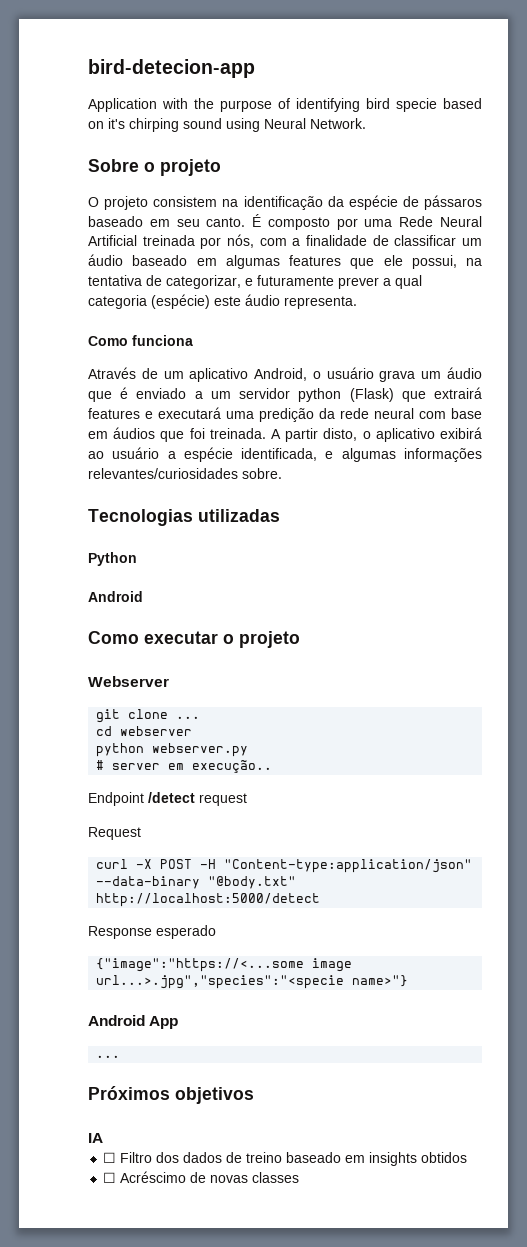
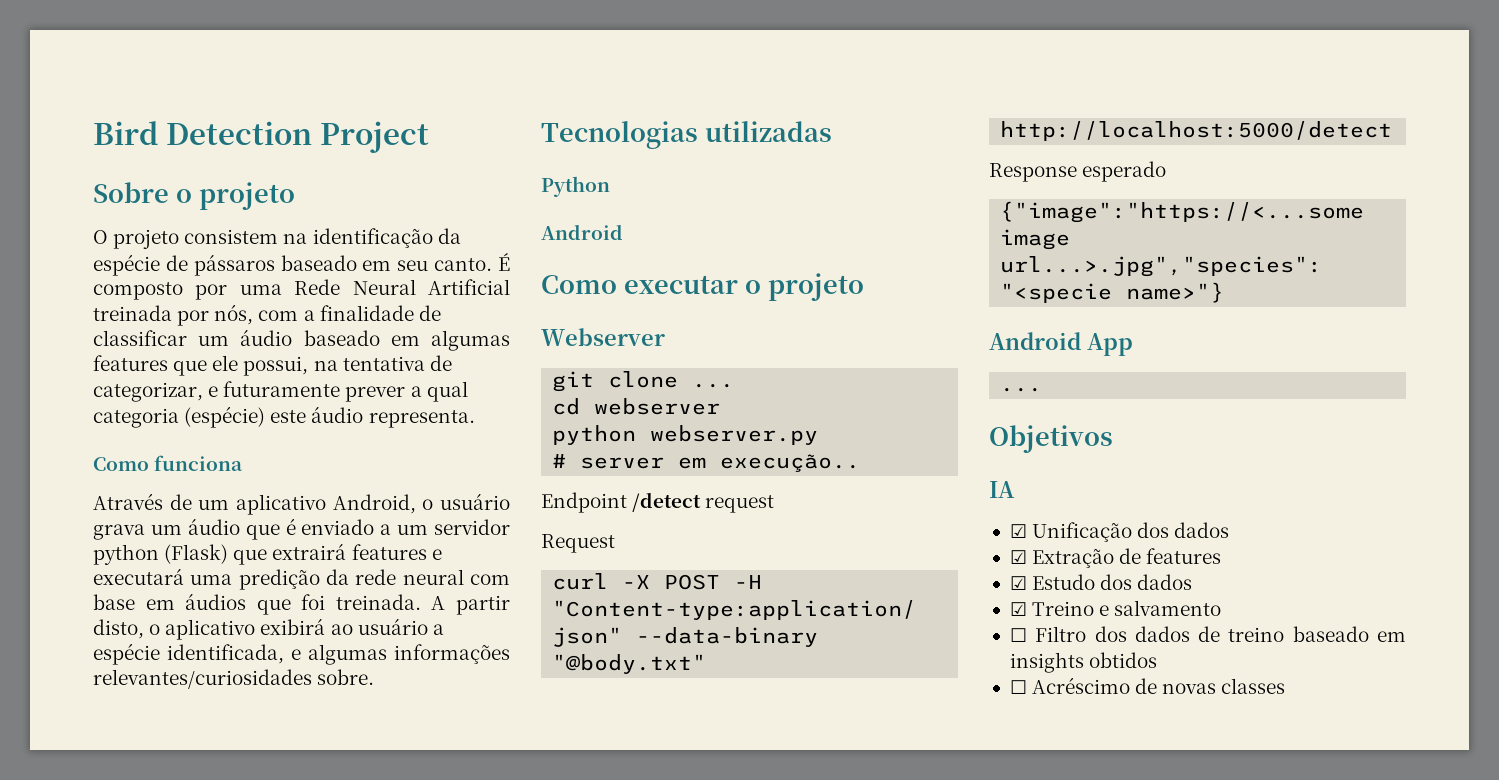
[88,59,255,78] [88,98,482,112] [88,118,366,132] bird-detecion-app // Application with the purpose of identifying bird specie based on it's chirping sound using Neural Network. -> [93,121,429,153] Bird Detection Project
[88,1086,254,1104] Próximos objetivos -> [989,425,1113,453] Objetivos
(103, 1138) none -> [1009,522,1230,542] [1009,548,1222,568] [1009,574,1193,590] [1009,600,1222,616] // ☑ Unificação dos dados // ☑ Extração de features // ☑ Estudo dos dados // ☑ Treino e salvamento

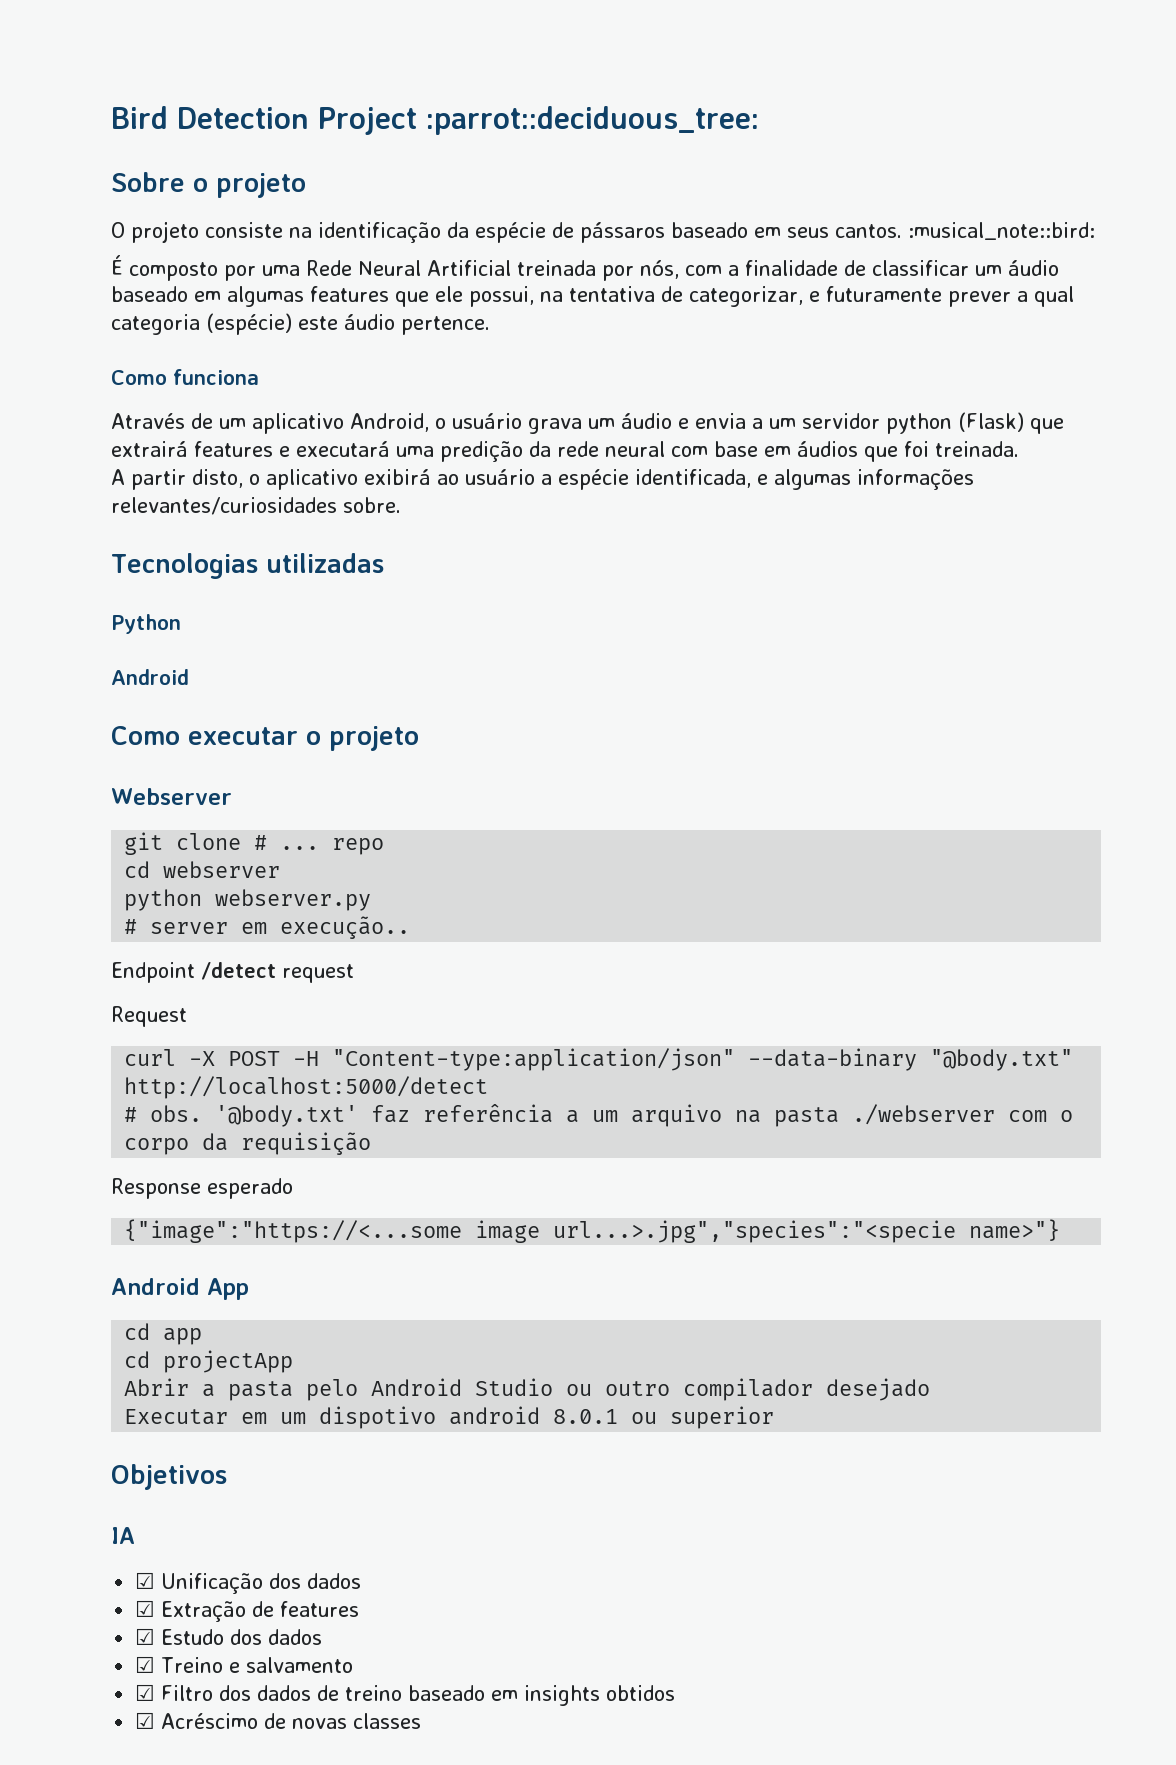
(429, 137) none -> [426,106,759,135] :parrot::deciduous_tree:
[184,229,279,244] consistem -> [205,222,283,238] consiste
[397,258,493,271] seu canto. -> [787,222,1095,240] seus cantos. :musical_note::bird: //
[368,410,475,428] representa. -> [401,316,490,335] pertence.
[245,518,375,540] que é enviado -> [678,413,746,429] e envia
(421, 602) none -> (1019, 449) //
[692,383,735,388] ... -> [254,835,385,855] # ... repo
(1393, 131) none -> [124,1104,1074,1127] [124,1132,372,1155] // # obs. '@body.txt' faz referência a um arquivo na pasta ./webserver com o corpo da requisição
[1000,387,1043,392] ... -> [124,1323,203,1345] [124,1350,294,1373] [124,1378,931,1401] [124,1406,775,1429] cd app // cd projectApp // Abrir a pasta pelo Android Studio ou outro compilador desejado // Executar em um dispotivo android 8.0.1 ou superior
[1009,628,1027,642] ☐ -> [135,1684,156,1701] ☑
[1009,680,1027,694] ☐ -> [135,1712,156,1729] ☑

